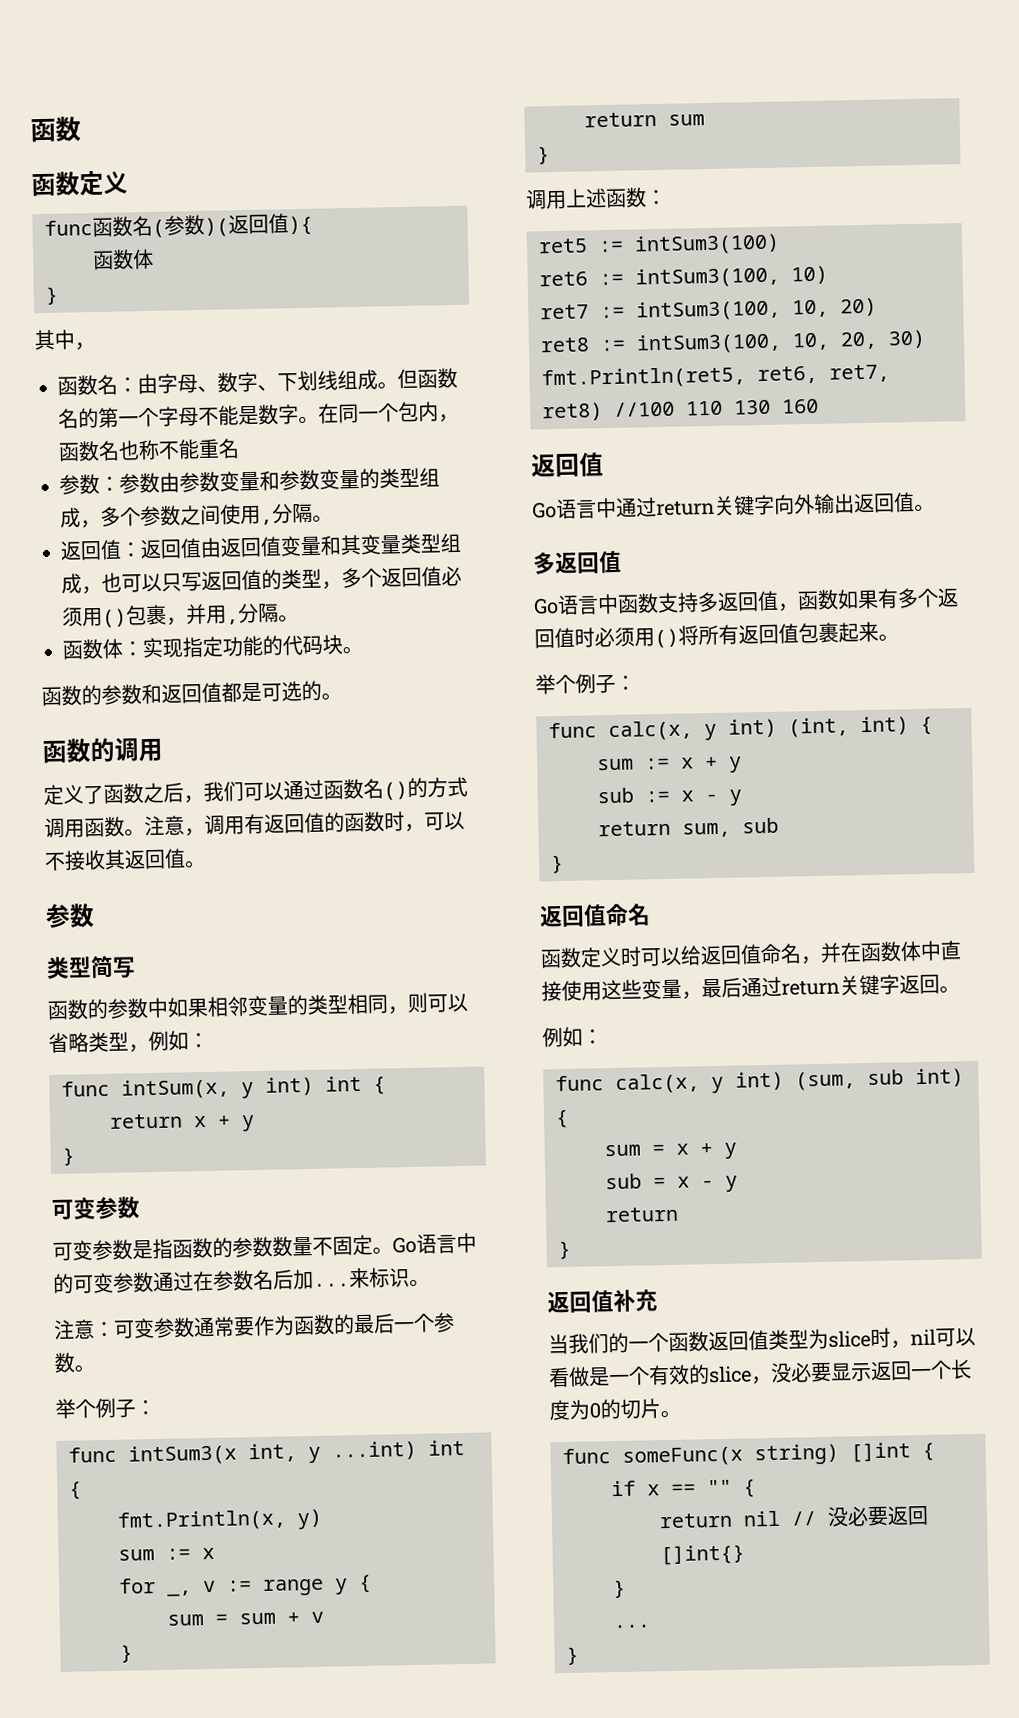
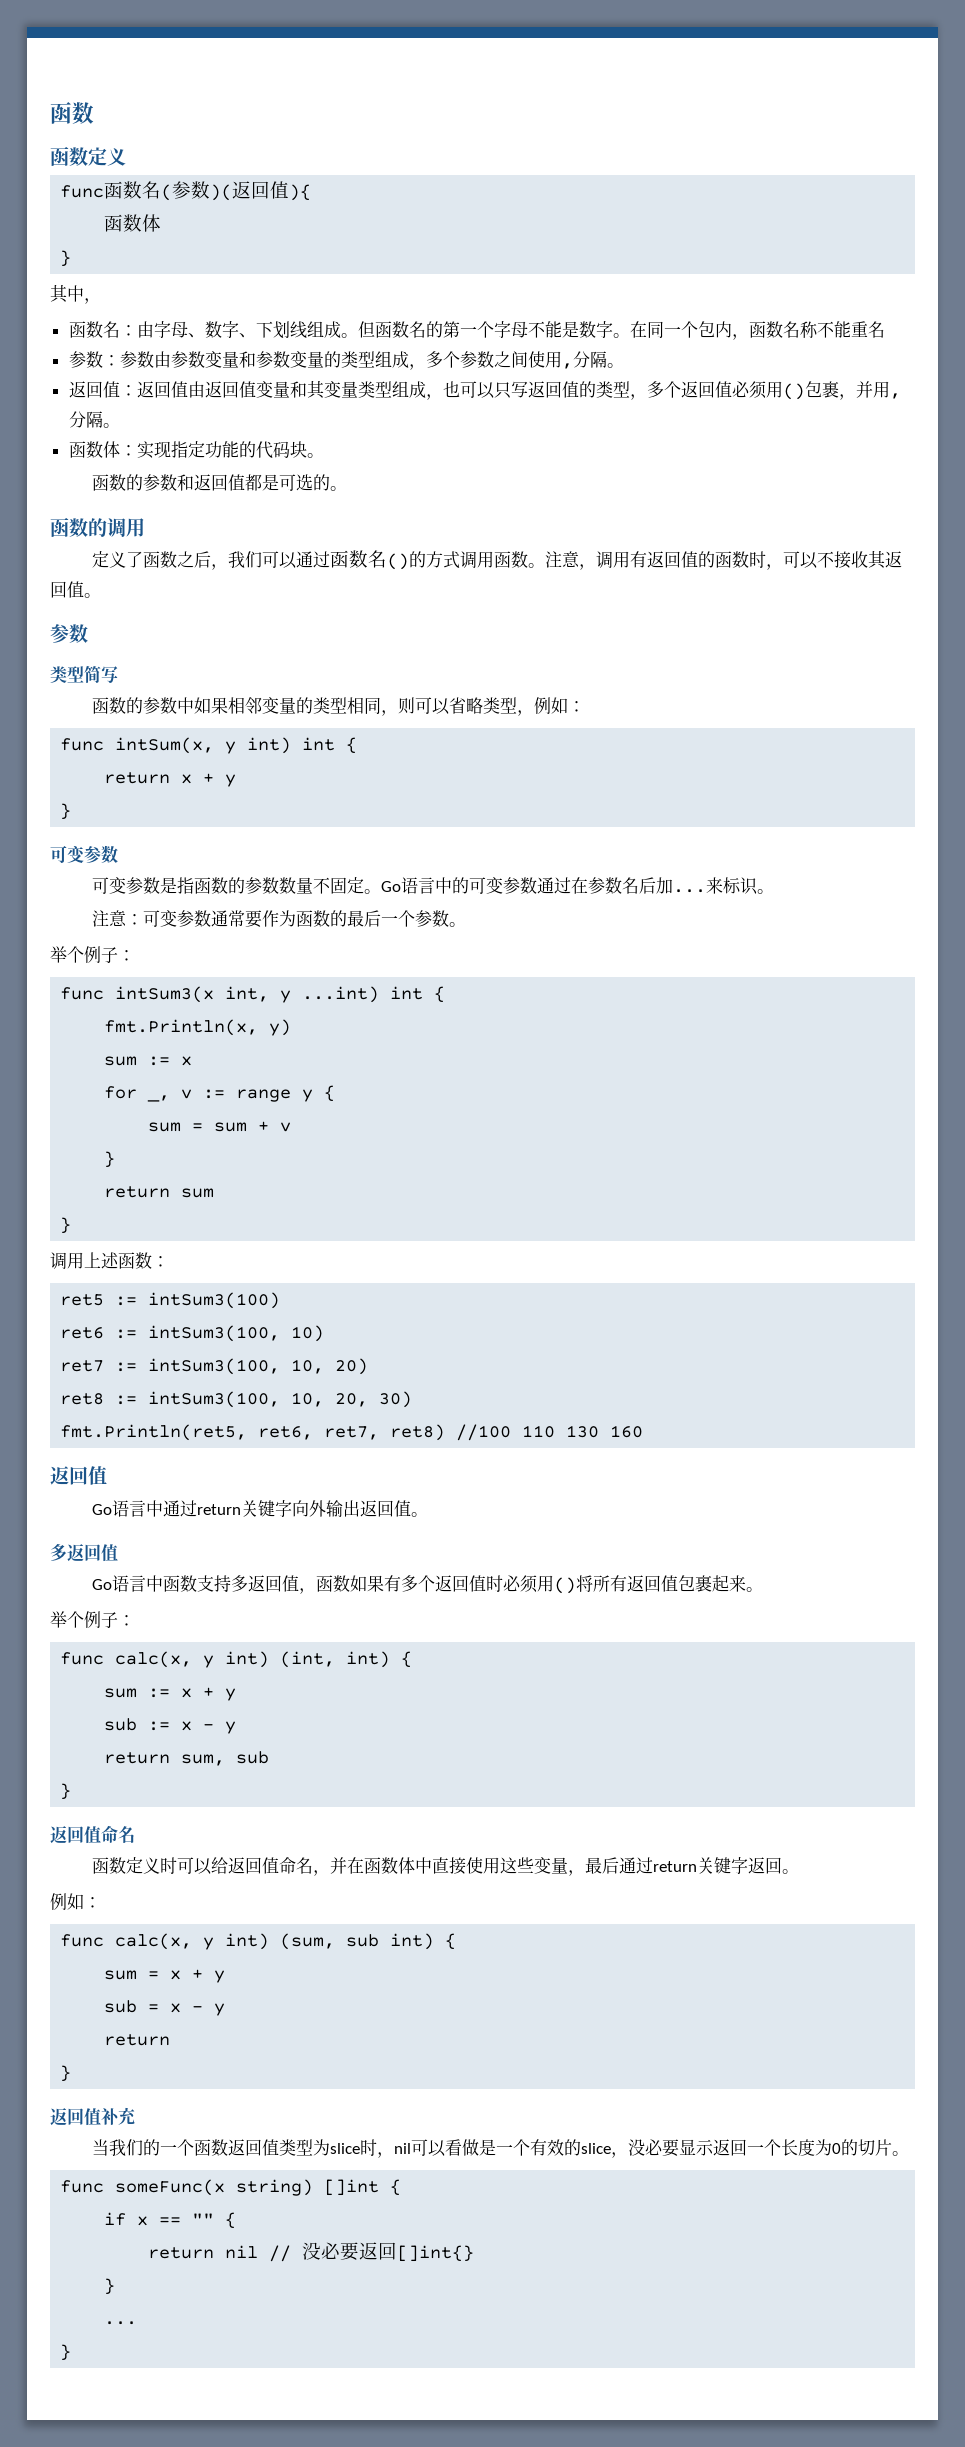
[118,440,140,461] 也 -> (800, 329) none

